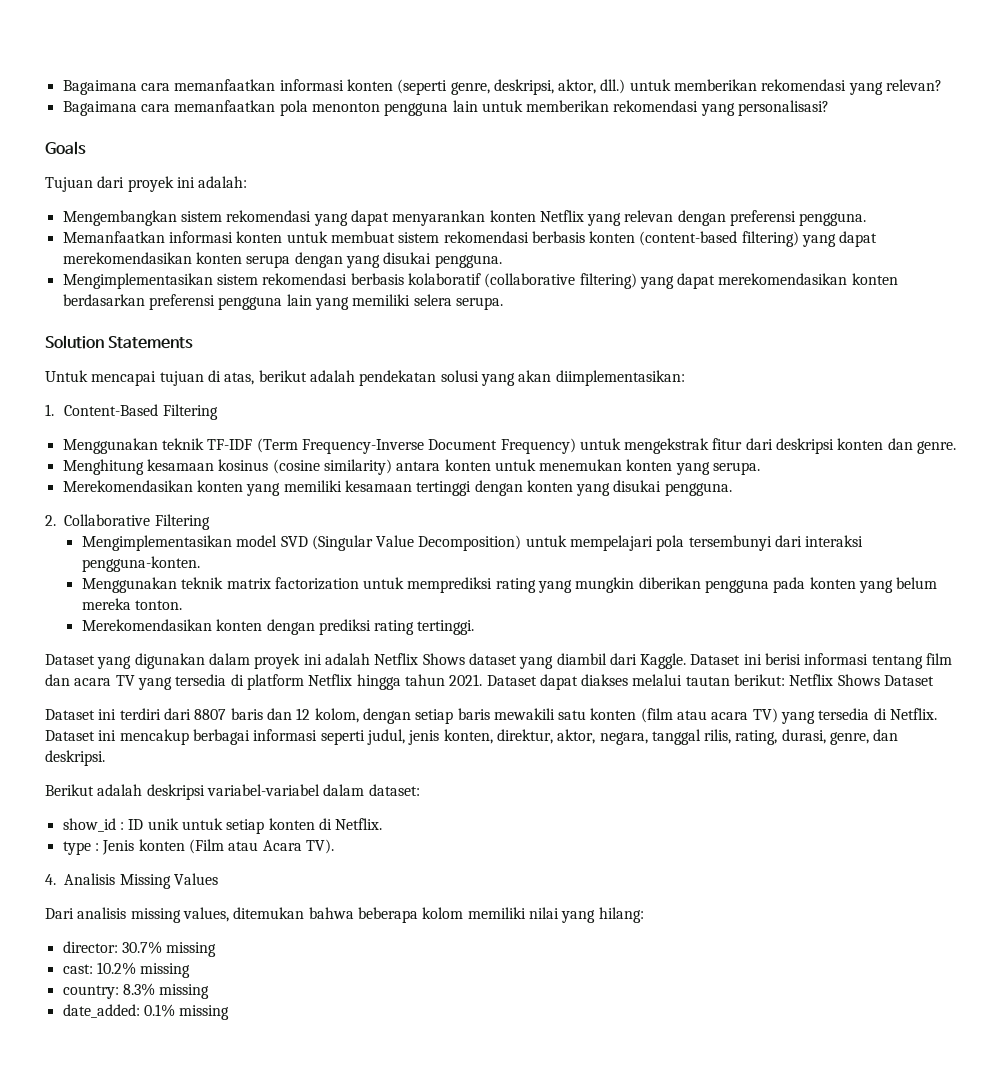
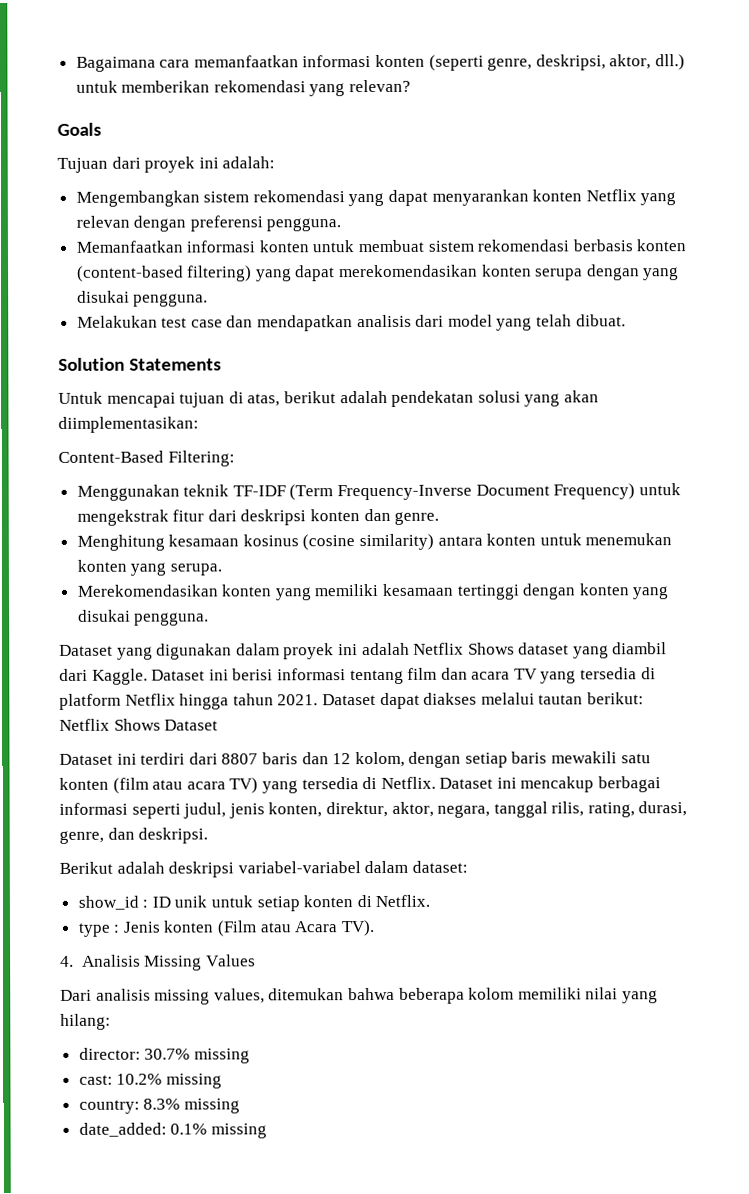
[62,100,830,116] // Bagaimana cara memanfaatkan pola menonton pengguna lain untuk memberikan rekomendasi yang personalisasi? -> (412, 86) none
[62,273,898,289] [62,294,503,310] Mengimplementasikan sistem rekomendasi berbasis kolaboratif (collaborative filtering) yang dapat merekomendasikan konten berdasarkan preferensi pengguna lain yang memiliki selera serupa. -> [76,314,626,332] Melakukan test case dan mendapatkan analisis dari model yang telah dibuat.
[45,404,218,420] 1. Content-Based Filtering -> [58,450,235,467] Content-Based Filtering:
[45,514,210,530] [81,535,864,551] [81,556,200,572] [81,577,938,593] [81,598,183,610] [81,619,475,635] // 2. Collaborative Filtering // Mengimplementasikan model SVD (Singular Value Decomposition) untuk mempelajari pola tersembunyi dari interaksi pengguna-konten. // Menggunakan teknik matrix factorization untuk memprediksi rating yang mungkin diberikan pengguna pada konten yang belum mereka tonton. // Merekomendasikan konten dengan prediksi rating tertinggi. -> (210, 619) none

